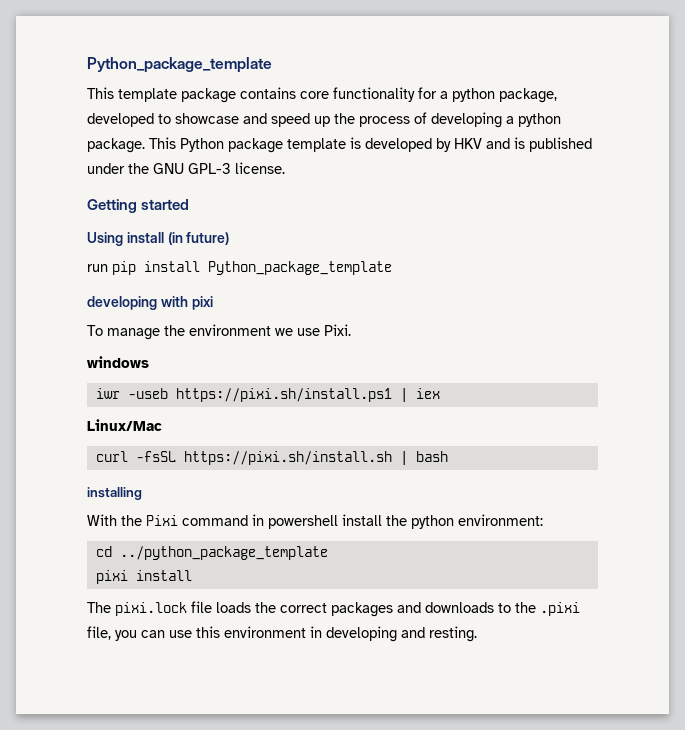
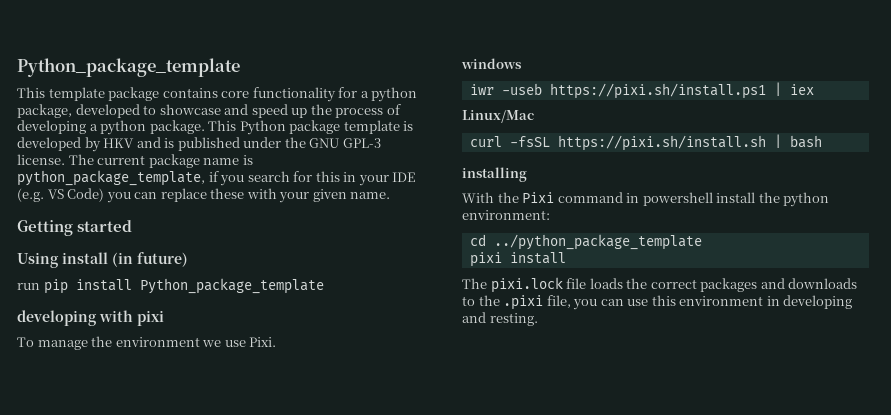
(285, 168) none -> [68,154,253,168] [17,170,416,186] [17,188,391,203] The current package name is python_package_template, if you search for this in your IDE (e.g. VS Code) you can replace these with your given name.

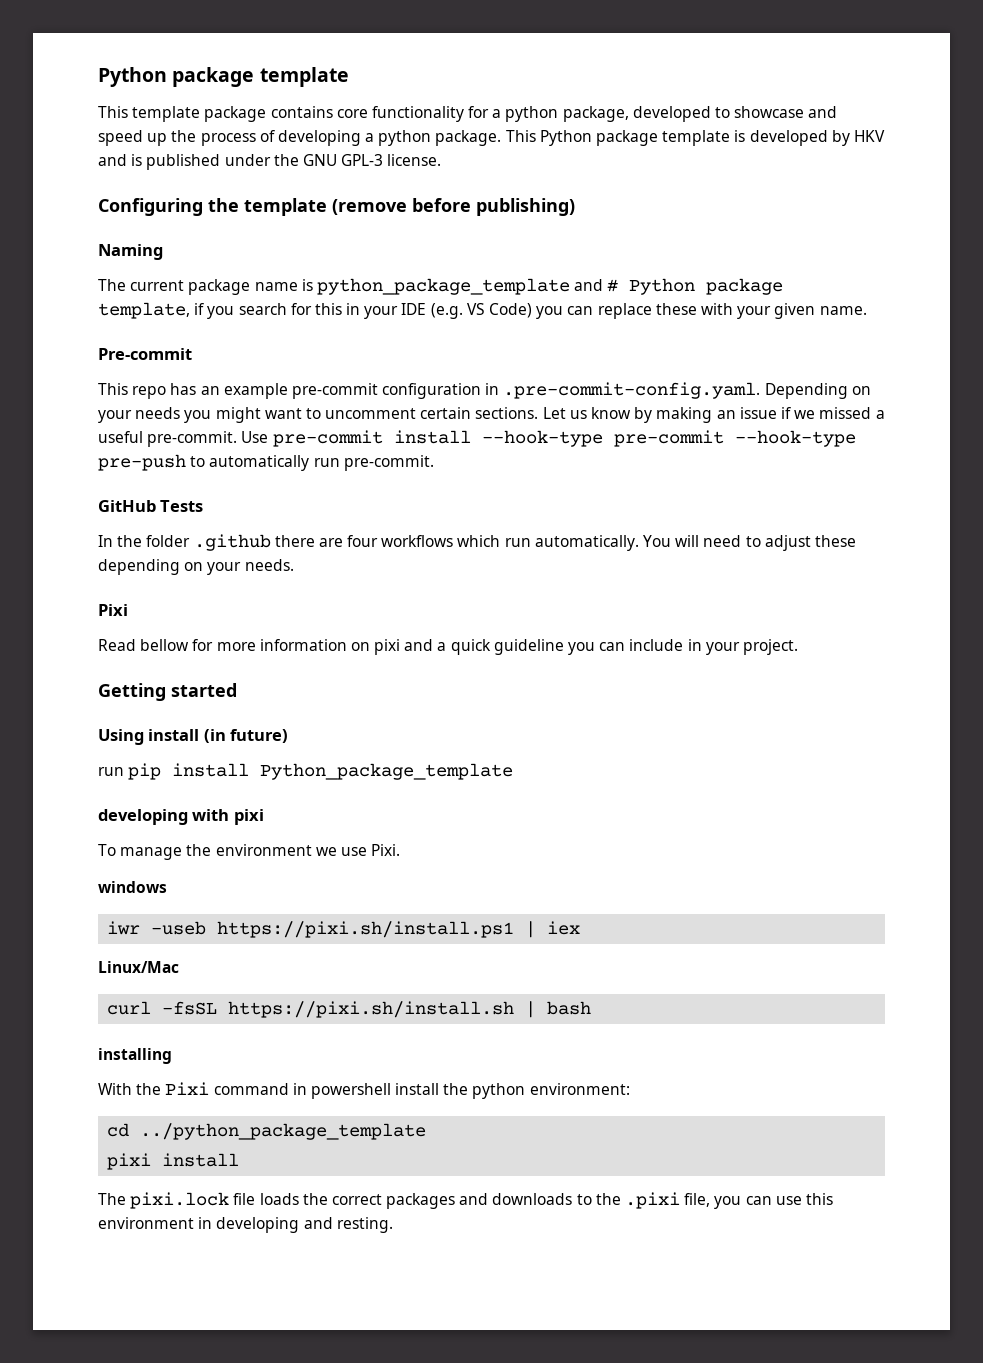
[17,58,240,77] Python_package_template -> [98,67,349,87] Python package template
(65, 159) none -> [98,198,575,216] [98,244,163,260] // Configuring the template (remove before publishing) // Naming //
[17,170,205,186] python_package_template, -> [316,278,784,295] [98,302,190,319] python_package_template and # Python package template,
(391, 195) none -> [98,348,192,360] [98,382,871,399] [98,407,885,423] [98,430,856,447] [98,454,434,471] [98,500,204,512] [98,534,856,551] [98,559,294,575] [98,604,128,616] [98,639,798,655] // Pre-commit // This repo has an example pre-commit configuration in .pre-commit-config.yaml. Depending on your needs you might want to uncomment certain sections. Let us know by making an issue if we missed a useful pre-commit. Use pre-commit install --hook-type pre-commit --hook-type pre-push to automatically run pre-commit. // GitHub Tests // In the folder .github there are four workflows which run automatically. You will need to adjust these depending on your needs. // Pixi // Read bellow for more information on pixi and a quick guideline you can include in your project.

